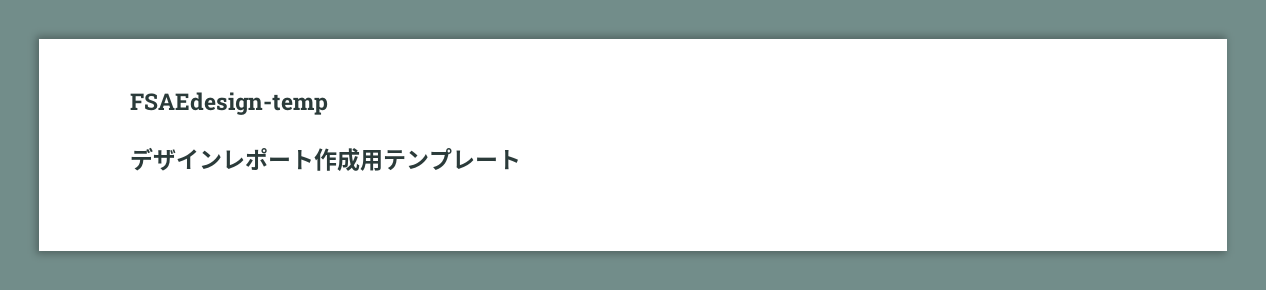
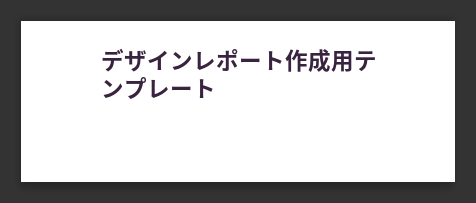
[130,92,328,115] FSAEdesign-temp // -> (101, 60) none

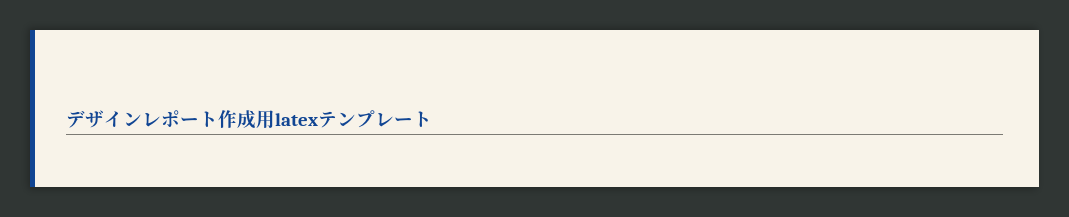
(354, 61) none -> [275,113,318,126] latex

